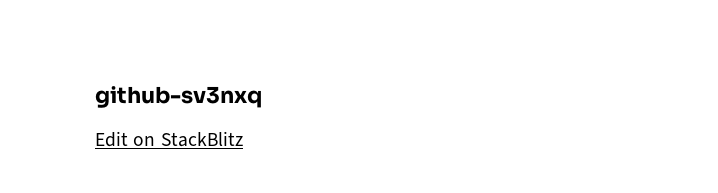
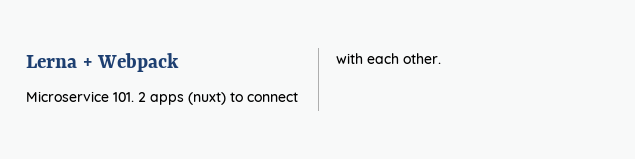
[95,86,262,108] [95,131,243,147] github-sv3nxq // Edit on StackBlitz -> [26,53,179,72] [26,91,298,105] [336,53,441,64] Lerna + Webpack // Microservice 101. 2 apps (nuxt) to connect with each other.

